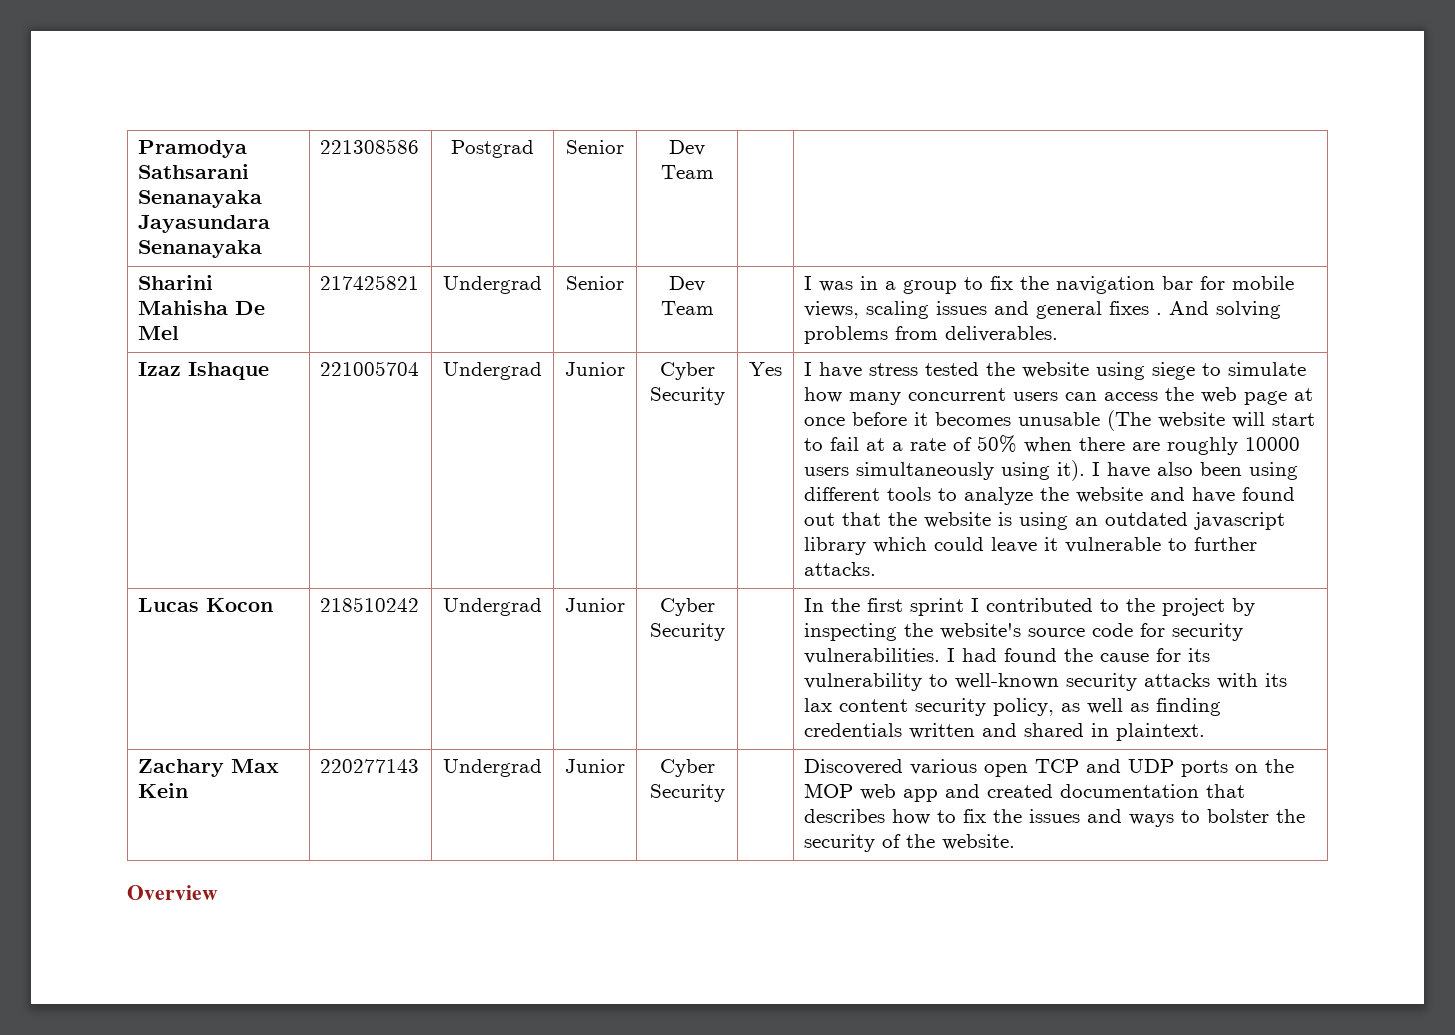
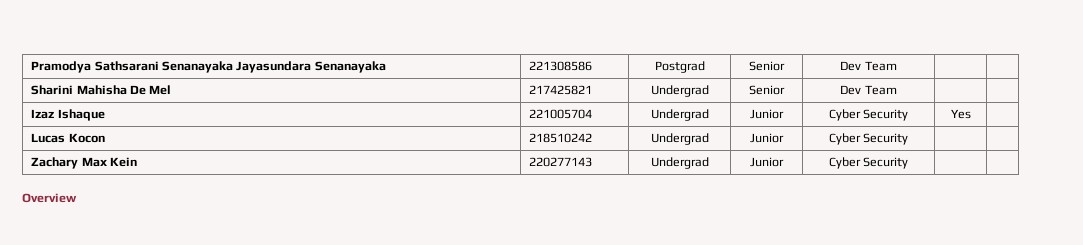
[804,276,1295,294] [804,301,1282,319] [804,326,1059,344] I was in a group to fix the navigation bar for mobile views, scaling issues and general fixes . And solving problems from deliverables. -> (897, 90) none
[804,362,1307,380] [804,387,1314,405] [804,410,1316,431] [804,435,1301,455] [804,460,1299,481] [804,487,1296,505] [804,512,1286,530] [804,537,1258,555] [804,562,877,576] I have stress tested the website using siege to simulate how many concurrent users can access the web page at once before it becomes unusable (The website will start to fail at a rate of 50% when there are roughly 10000 users simultaneously using it). I have also been using different tools to analyze the website and have found out that the website is using an outdated javascript library which could leave it vulnerable to further attacks. -> (971, 114) none
[804,598,1256,616] [804,623,1244,641] [804,648,1211,664] [804,673,1288,691] [804,698,1222,716] [804,723,1206,741] In the first sprint I contributed to the project by inspecting the website's source code for security vulnerabilities. I had found the cause for its vulnerability to well-known security attacks with its lax content security policy, as well as finding credentials written and shared in plaintext. -> (909, 139) none
[804,759,1295,777] [804,783,1246,802] [804,809,1306,827] [804,834,1016,852] Discovered various open TCP and UDP ports on the MOP web app and created documentation that describes how to fix the issues and ways to bolster the security of the website. -> (909, 163) none

